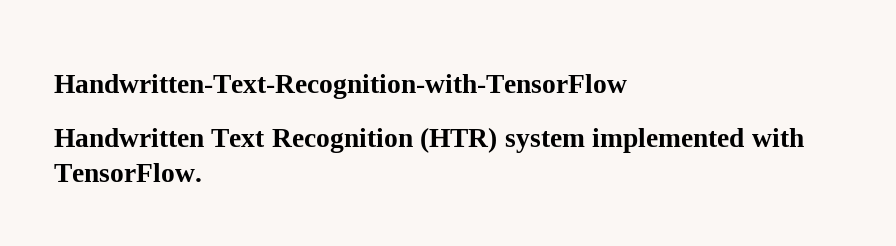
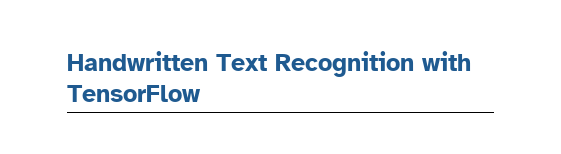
[54,74,627,99] Handwritten-Text-Recognition-with-TensorFlow // -> (67, 61) none
[420,127,804,153] [54,163,202,182] (HTR) system implemented with TensorFlow. -> [422,51,471,71] [67,85,201,102] with TensorFlow

